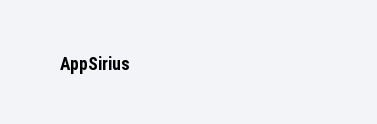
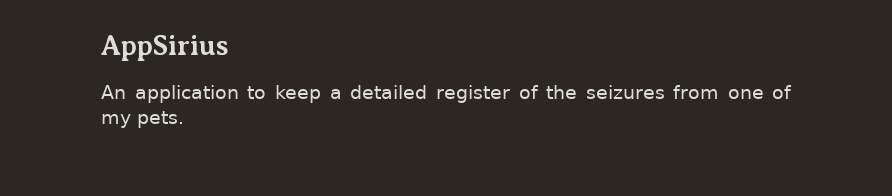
(130, 65) none -> [101,85,793,103] [101,111,184,128] // An application to keep a detailed register of the seizures from one of my pets.

